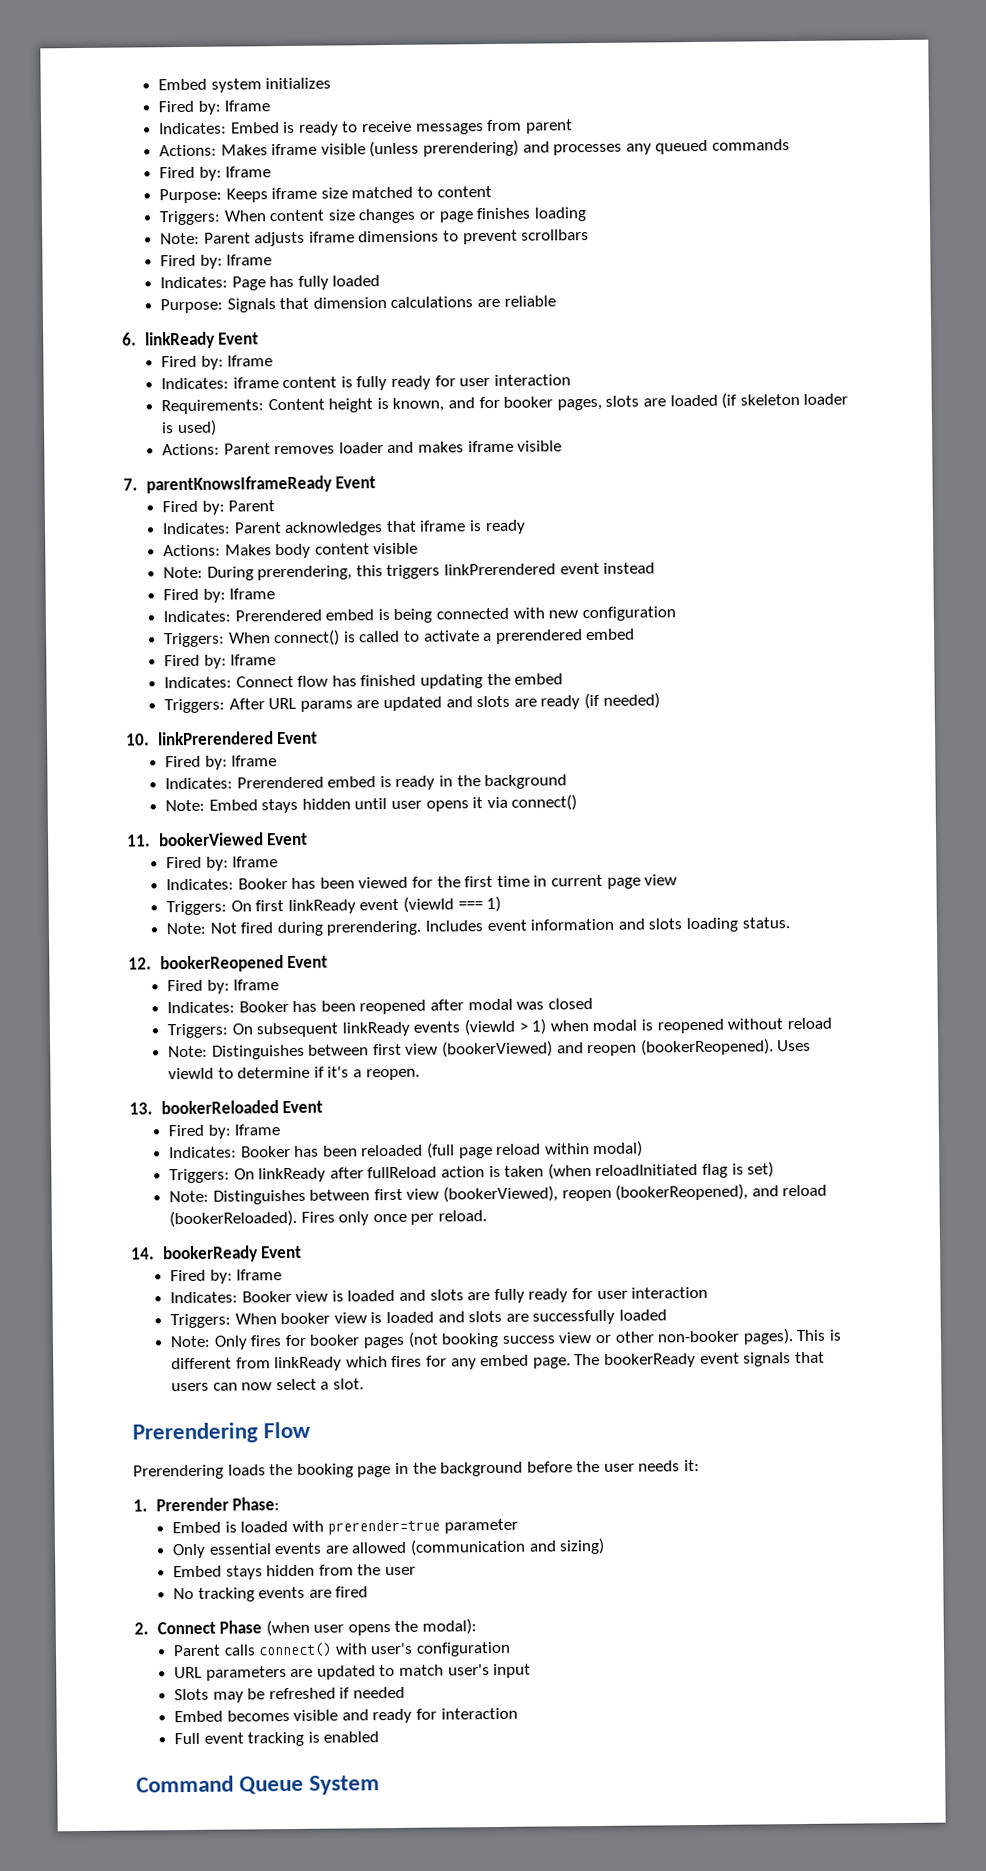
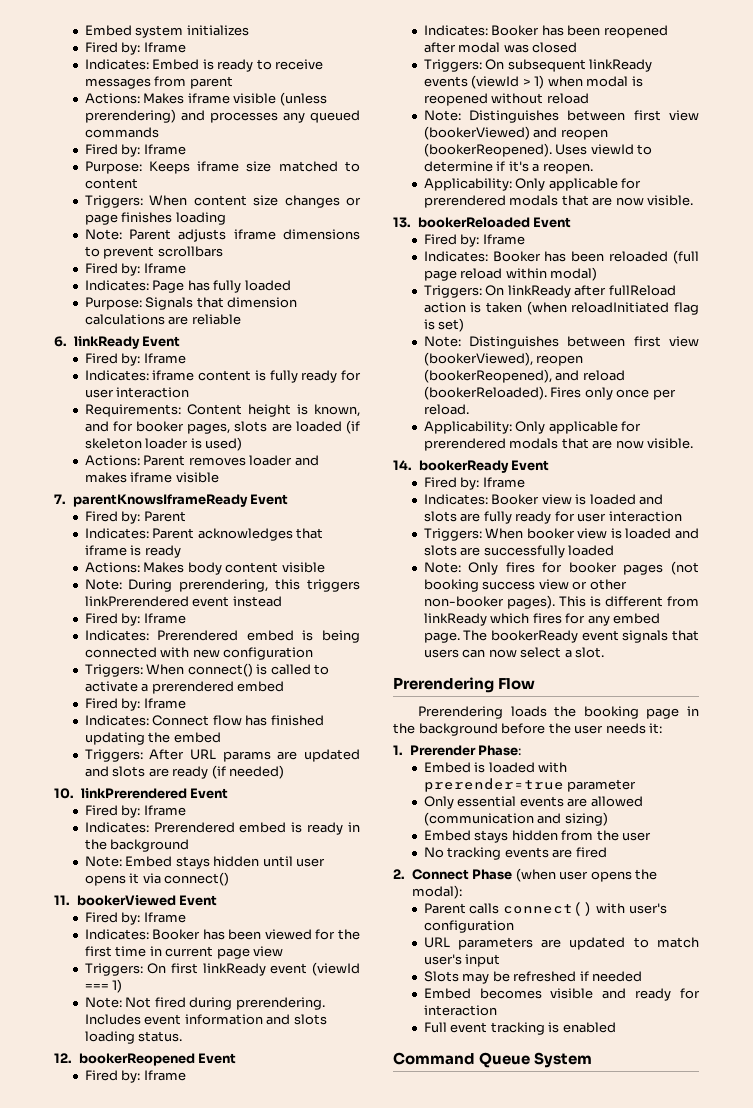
(420, 1074) none -> [423,178,642,191] [423,195,694,208] // Applicability: Only applicable for prerendered modals that are now visible.
(488, 1216) none -> [423,421,642,434] [423,438,694,451] // Applicability: Only applicable for prerendered modals that are now visible.

